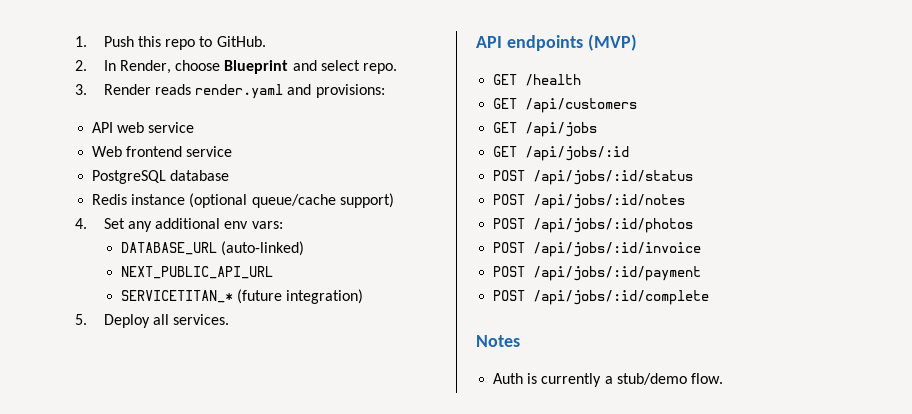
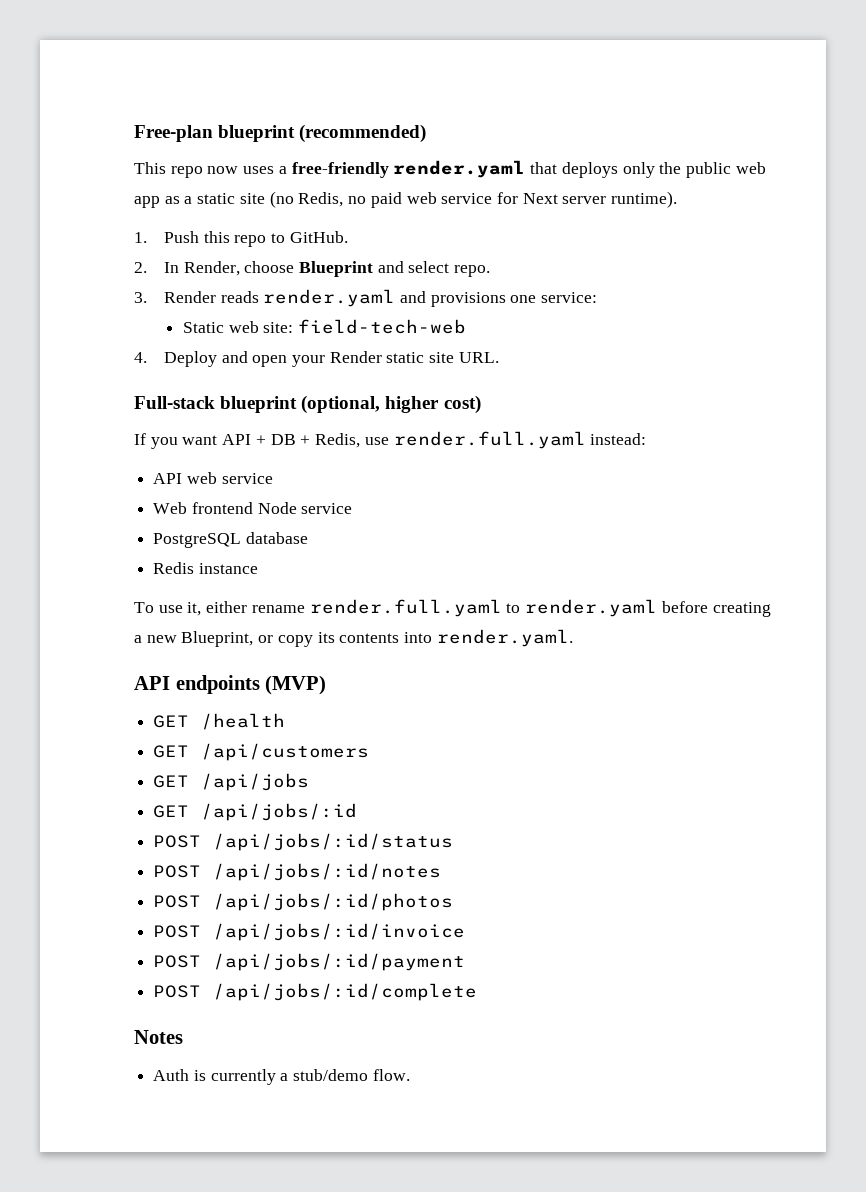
(75, 41) none -> [134,124,427,143] [134,160,766,178] [134,191,678,208] Free-plan blueprint (recommended) // This repo now uses a free-friendly render.yaml that deploys only the public web app as a static site (no Redis, no paid web service for Next server runtime). //
[315,84,385,98] provisions: -> [430,292,598,307] [183,319,467,334] [134,351,499,367] [134,395,481,414] [134,431,647,449] provisions one service: // Static web site: field-tech-web // 4. Deploy and open your Render static site URL. // Full-stack blueprint (optional, higher cost) // If you want API + DB + Redis, use render.full.yaml instead:
(183, 151) none -> [257,502,297,514] Node
[189,193,394,208] [75,218,283,232] [120,241,305,256] [120,266,273,279] [120,289,364,304] [75,314,230,328] (optional queue/cache support) // 4. Set any additional env vars: // DATABASE_URL (auto-linked) // NEXT_PUBLIC_API_URL // SERVICETITAN_* (future integration) // 5. Deploy all services. -> [134,599,771,617] [134,629,573,647] // To use it, either rename render.full.yaml to render.yaml before creating a new Blueprint, or copy its contents into render.yaml.

